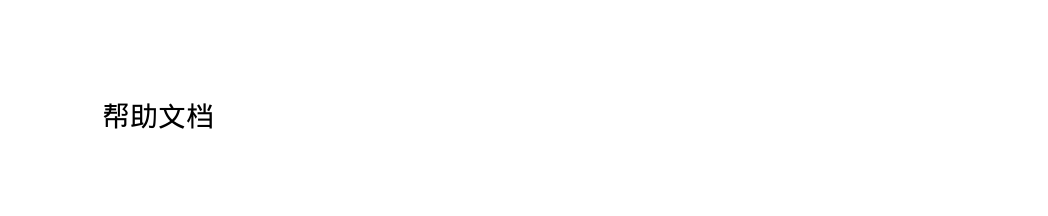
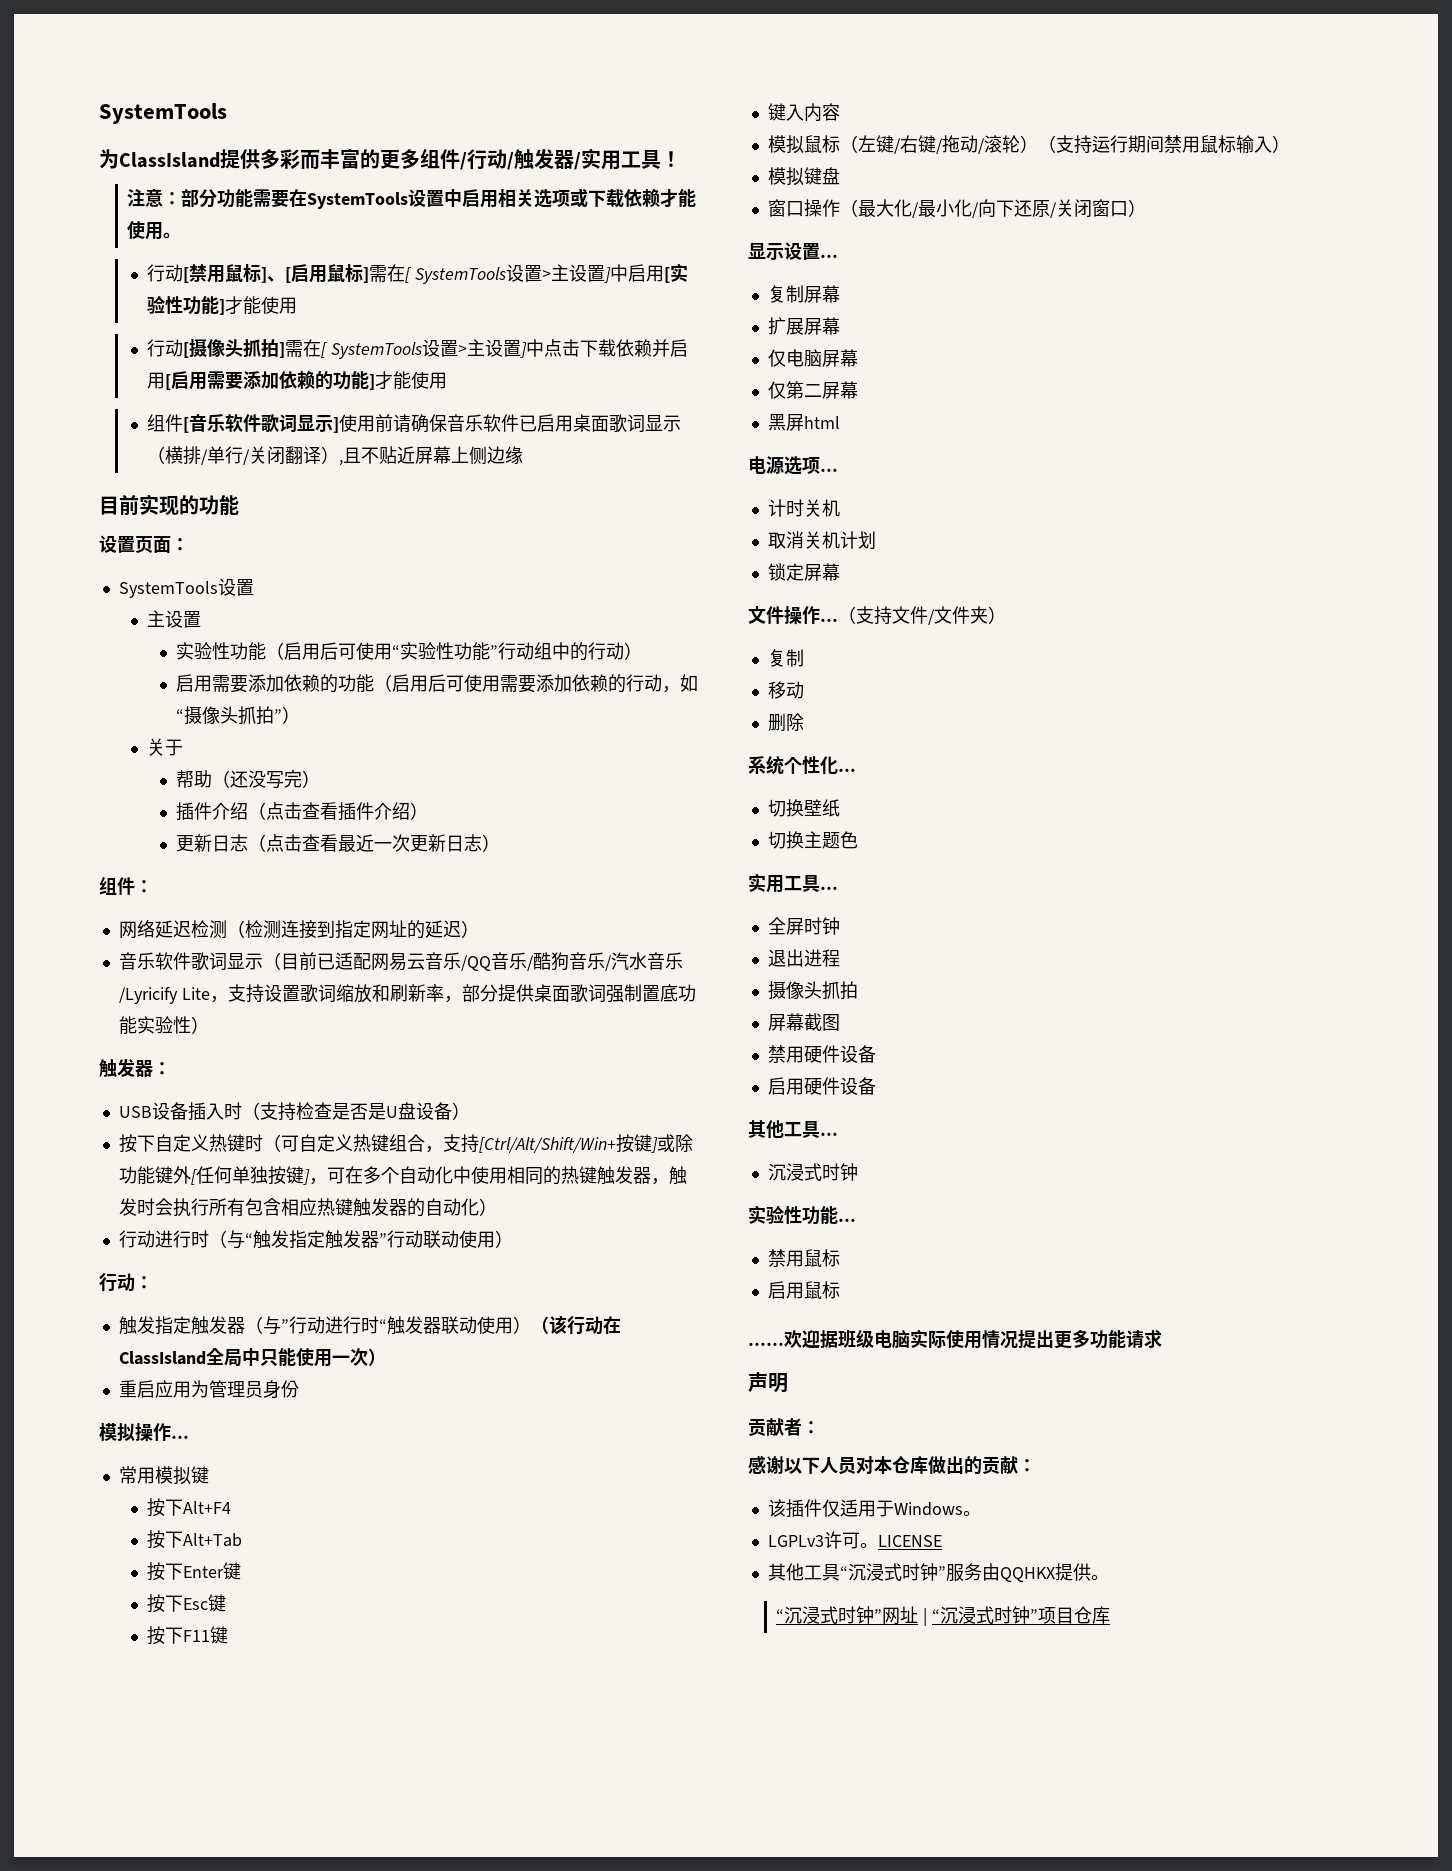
[102,103,214,129] 帮助文档 -> [99,103,227,124] [99,148,681,170] [127,188,697,209] [127,221,182,240] [147,263,689,284] [147,295,298,315] [147,338,689,359] [147,371,448,390] [147,414,682,433] [147,446,524,466] [99,494,239,516] [99,535,189,553] [118,578,254,598] [147,610,202,628] [175,642,642,661] [175,674,698,693] [175,706,300,725] [147,738,184,756] [175,770,320,789] [175,802,428,821] [175,834,500,852] [99,877,153,895] [118,920,479,939] [118,952,683,971] [118,984,696,1004] [118,1016,209,1035] [99,1058,171,1077] [118,1102,470,1121] [118,1134,693,1153] [118,1166,687,1185] [118,1198,497,1217] [118,1230,513,1249] [99,1273,153,1292] [118,1315,621,1335] [118,1348,386,1367] [118,1380,299,1399] [99,1423,189,1442] [118,1466,209,1485] [147,1498,232,1517] [147,1530,243,1549] [147,1562,242,1581] [147,1594,227,1613] [147,1626,229,1645] [767,103,840,122] [767,135,1290,154] [767,167,840,186] [767,199,1146,218] [748,242,838,260] [767,285,840,303] [767,317,840,335] [767,349,858,367] [767,381,858,399] [767,414,840,431] [748,456,838,475] [767,499,840,517] [767,531,876,549] [767,563,840,581] [748,606,1006,625] [767,649,804,667] [767,681,804,699] [767,713,804,732] [748,755,856,775] [767,799,840,817] [767,831,858,849] [748,873,838,893] [767,917,840,935] [767,949,840,967] [767,981,858,1000] [767,1013,840,1031] [767,1045,876,1063] [767,1077,876,1095] [748,1120,838,1139] [767,1163,858,1181] [748,1205,856,1225] [767,1249,840,1267] [767,1281,840,1299] [748,1329,1162,1349] [748,1372,788,1393] [748,1418,820,1436] [748,1455,1036,1475] [767,1499,981,1518] [767,1531,942,1549] [767,1563,1109,1582] [776,1606,1111,1627] SystemTools // 为ClassIsland提供多彩而丰富的更多组件/行动/触发器/实用工具！ // 注意：部分功能需要在SystemTools设置中启用相关选项或下载依赖才能使用。 // 行动[禁用鼠标]、[启用鼠标]需在[ SystemTools设置>主设置]中启用[实验性功能]才能使用 // 行动[摄像头抓拍]需在[ SystemTools设置>主设置]中点击下载依赖并启用[启用需要添加依赖的功能]才能使用 // 组件[音乐软件歌词显示]使用前请确保音乐软件已启用桌面歌词显示（横排/单行/关闭翻译）,且不贴近屏幕上侧边缘 // 目前实现的功能 // 设置页面： // SystemTools设置 // 主设置 // 实验性功能（启用后可使用“实验性功能”行动组中的行动） // 启用需要添加依赖的功能（启用后可使用需要添加依赖的行动，如“摄像头抓拍”） // 关于 // 帮助（还没写完） // 插件介绍（点击查看插件介绍） // 更新日志（点击查看最近一次更新日志） // 组件： // 网络延迟检测（检测连接到指定网址的延迟） // 音乐软件歌词显示（目前已适配网易云音乐/QQ音乐/酷狗音乐/汽水音乐/Lyricify Lite，支持设置歌词缩放和刷新率，部分提供桌面歌词强制置底功能实验性） // 触发器： // USB设备插入时（支持检查是否是U盘设备） // 按下自定义热键时（可自定义热键组合，支持[Ctrl/Alt/Shift/Win+按键]或除功能键外[任何单独按键]，可在多个自动化中使用相同的热键触发器，触发时会执行所有包含相应热键触发器的自动化） // 行动进行时（与“触发指定触发器”行动联动使用） // 行动： // 触发指定触发器（与”行动进行时“触发器联动使用）（该行动在ClassIsland全局中只能使用一次） // 重启应用为管理员身份 // 模拟操作… // 常用模拟键 // 按下Alt+F4 // 按下Alt+Tab // 按下Enter键 // 按下Esc键 // 按下F11键 // 键入内容 // 模拟鼠标（左键/右键/拖动/滚轮）（支持运行期间禁用鼠标输入） // 模拟键盘 // 窗口操作（最大化/最小化/向下还原/关闭窗口） // 显示设置… // 复制屏幕 // 扩展屏幕 // 仅电脑屏幕 // 仅第二屏幕 // 黑屏html // 电源选项… // 计时关机 // 取消关机计划 // 锁定屏幕 // 文件操作…（支持文件/文件夹） // 复制 // 移动 // 删除 // 系统个性化… // 切换壁纸 // 切换主题色 // 实用工具… // 全屏时钟 // 退出进程 // 摄像头抓拍 // 屏幕截图 // 禁用硬件设备 // 启用硬件设备 // 其他工具… // 沉浸式时钟 // 实验性功能… // 禁用鼠标 // 启用鼠标 // ……欢迎据班级电脑实际使用情况提出更多功能请求 // 声明 // 贡献者： // 感谢以下人员对本仓库做出的贡献： // 该插件仅适用于Windows。 // LGPLv3许可。LICENSE // 其他工具“沉浸式时钟”服务由QQHKX提供。 // “沉浸式时钟”网址 | “沉浸式时钟”项目仓库

